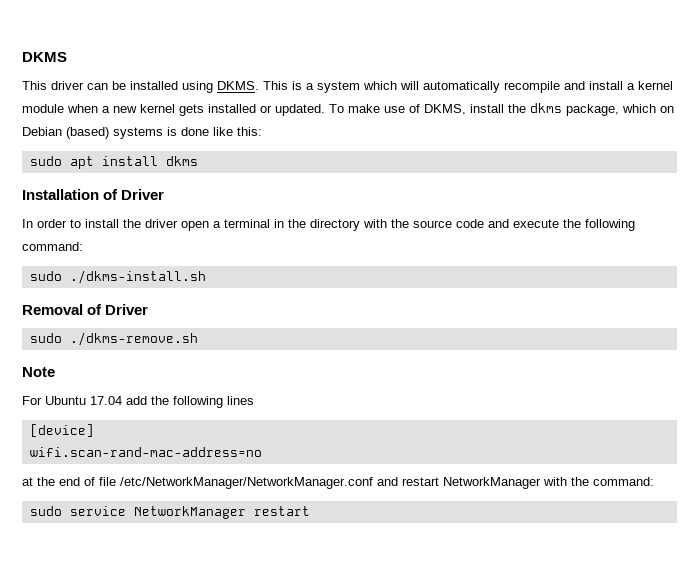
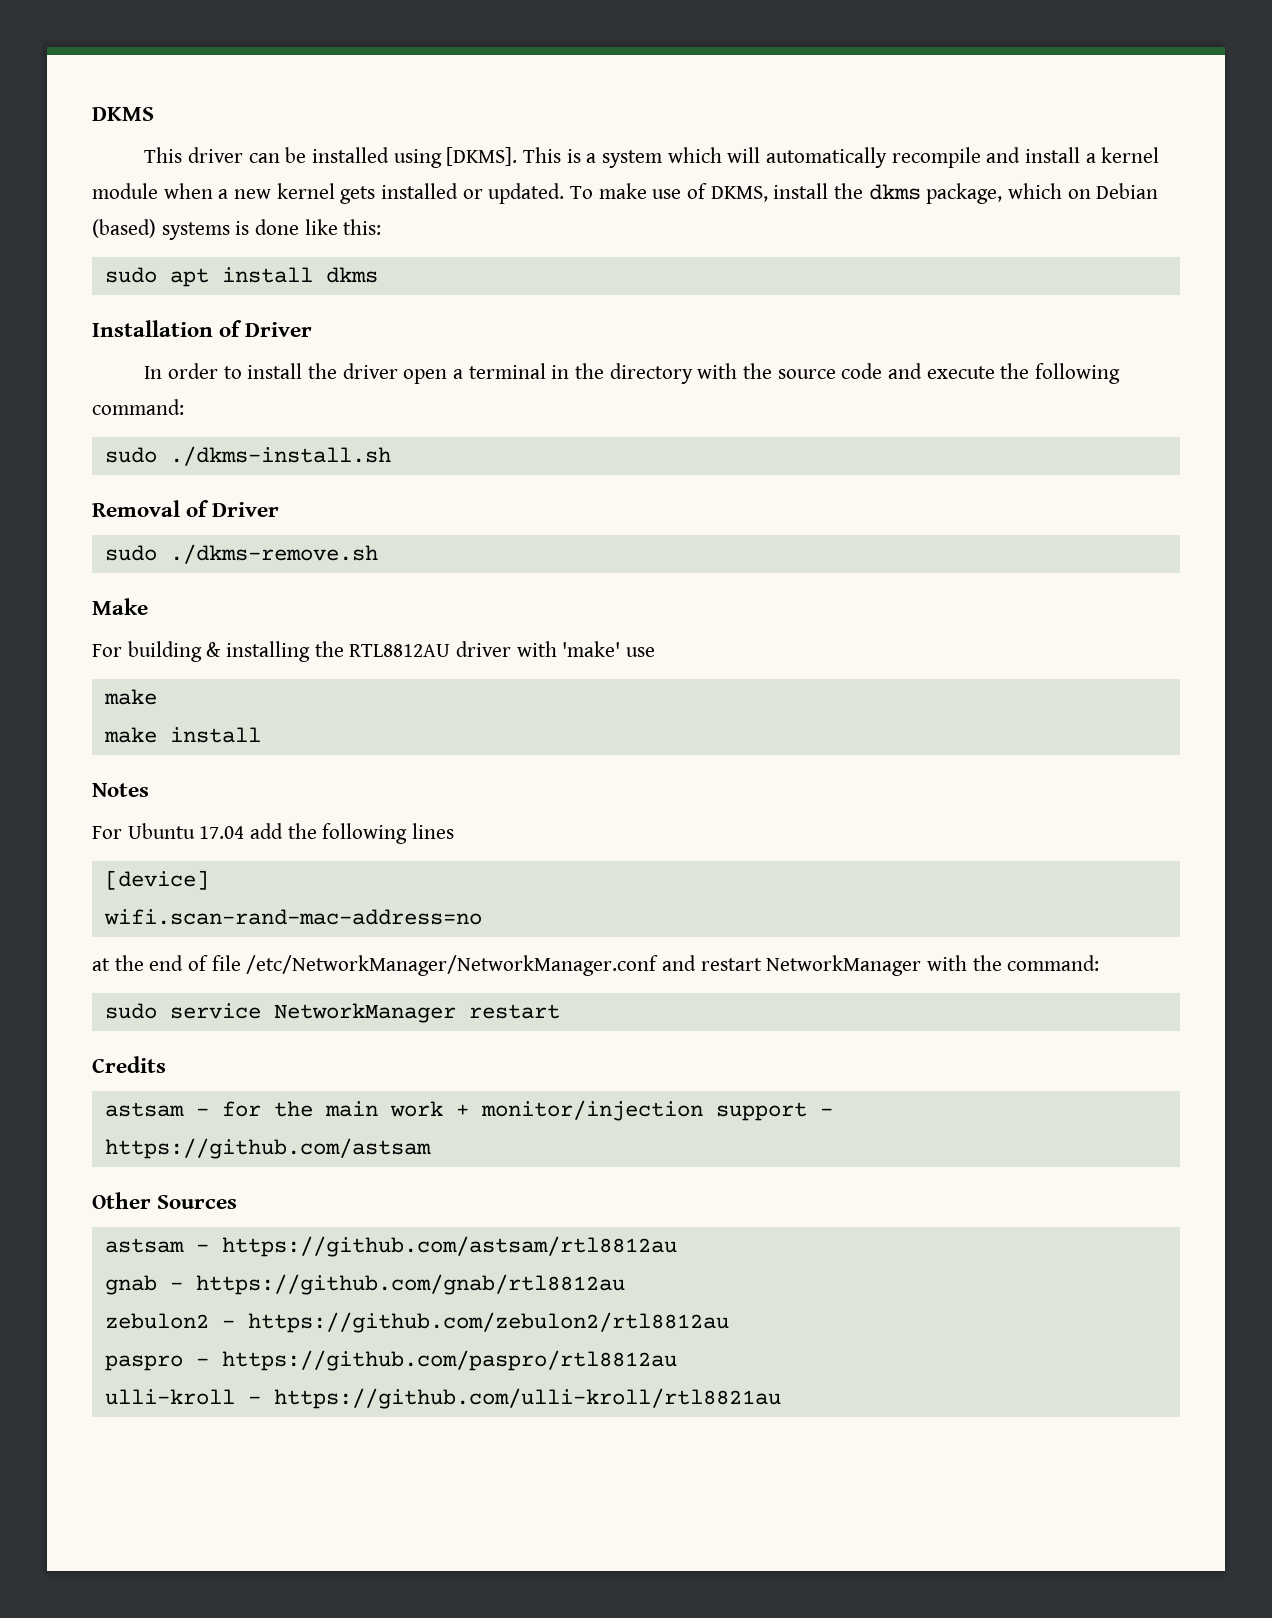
[217,81,259,90] DKMS. -> [446,147,518,166] [DKMS].
[22,367,55,377] Note -> [92,598,148,615] [92,641,656,662] [103,689,157,705] [103,727,261,743] [92,783,149,797] Make // For building & installing the RTL8812AU driver with 'make' use // make // make install // Notes
(310, 511) none -> [92,1056,166,1073] [104,1100,833,1121] [104,1138,431,1159] [92,1192,238,1209] [104,1236,677,1257] [104,1274,625,1295] [104,1312,729,1333] [104,1350,677,1371] [104,1388,781,1409] // Credits // astsam - for the main work + monitor/injection support - https://github.com/astsam // Other Sources // astsam - https://github.com/astsam/rtl8812au // gnab - https://github.com/gnab/rtl8812au // zebulon2 - https://github.com/zebulon2/rtl8812au // paspro - https://github.com/paspro/rtl8812au // ulli-kroll - https://github.com/ulli-kroll/rtl8821au

